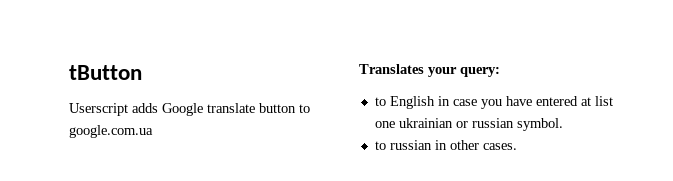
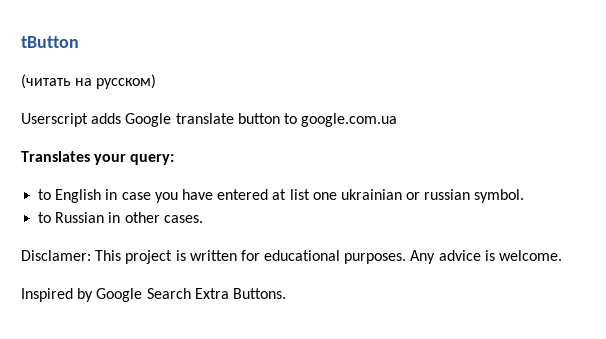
(142, 72) none -> [21,74,157,89] // (читать на русском)
[389,140,432,150] russian -> [55,212,105,223] Russian
(517, 146) none -> [21,250,563,264] [21,288,286,302] // Disclamer: This project is written for educational purposes. Any advice is welcome. // Inspired by Google Search Extra Buttons.

